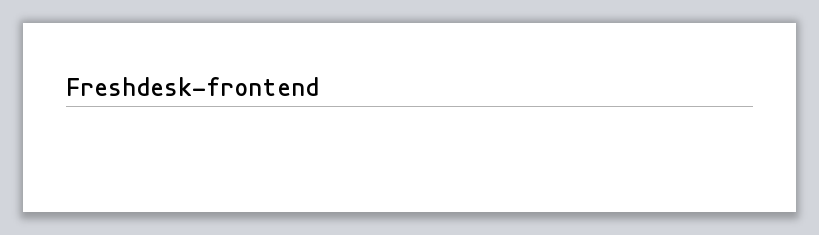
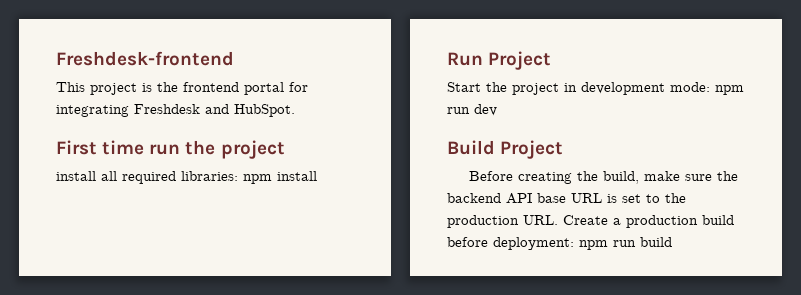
(319, 86) none -> [56,82,308,95] [56,104,295,117] [56,140,285,159] [56,171,317,184] [447,51,552,70] [447,82,744,95] [447,104,497,116] [447,140,564,159] [468,171,738,184] [447,193,686,204] [447,215,734,228] [447,237,672,250] // This project is the frontend portal for integrating Freshdesk and HubSpot. // First time run the project // install all required libraries: npm install // Run Project // Start the project in development mode: npm run dev // Build Project // Before creating the build, make sure the backend API base URL is set to the production URL. Create a production build before deployment: npm run build

